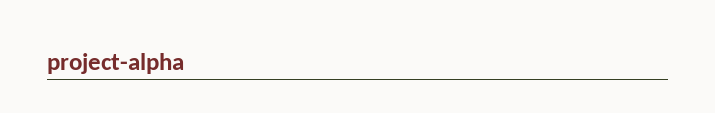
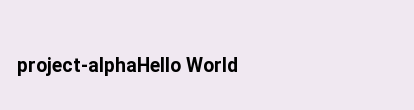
[47,53,184,74] project-alpha -> [17,57,239,76] project-alphaHello World

